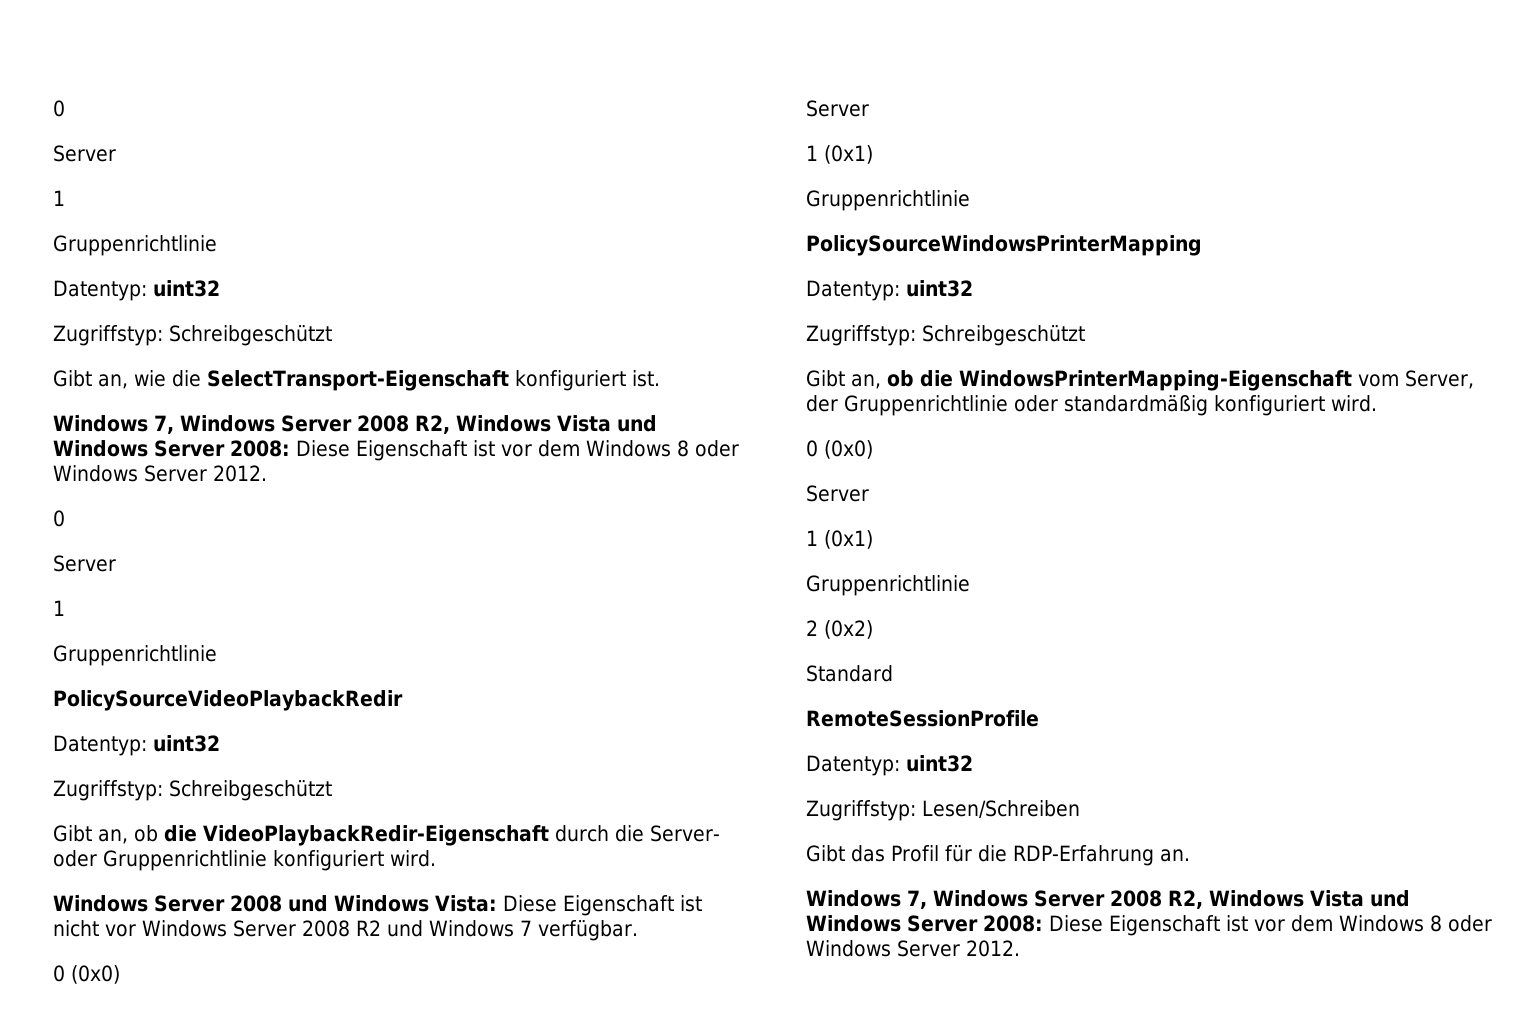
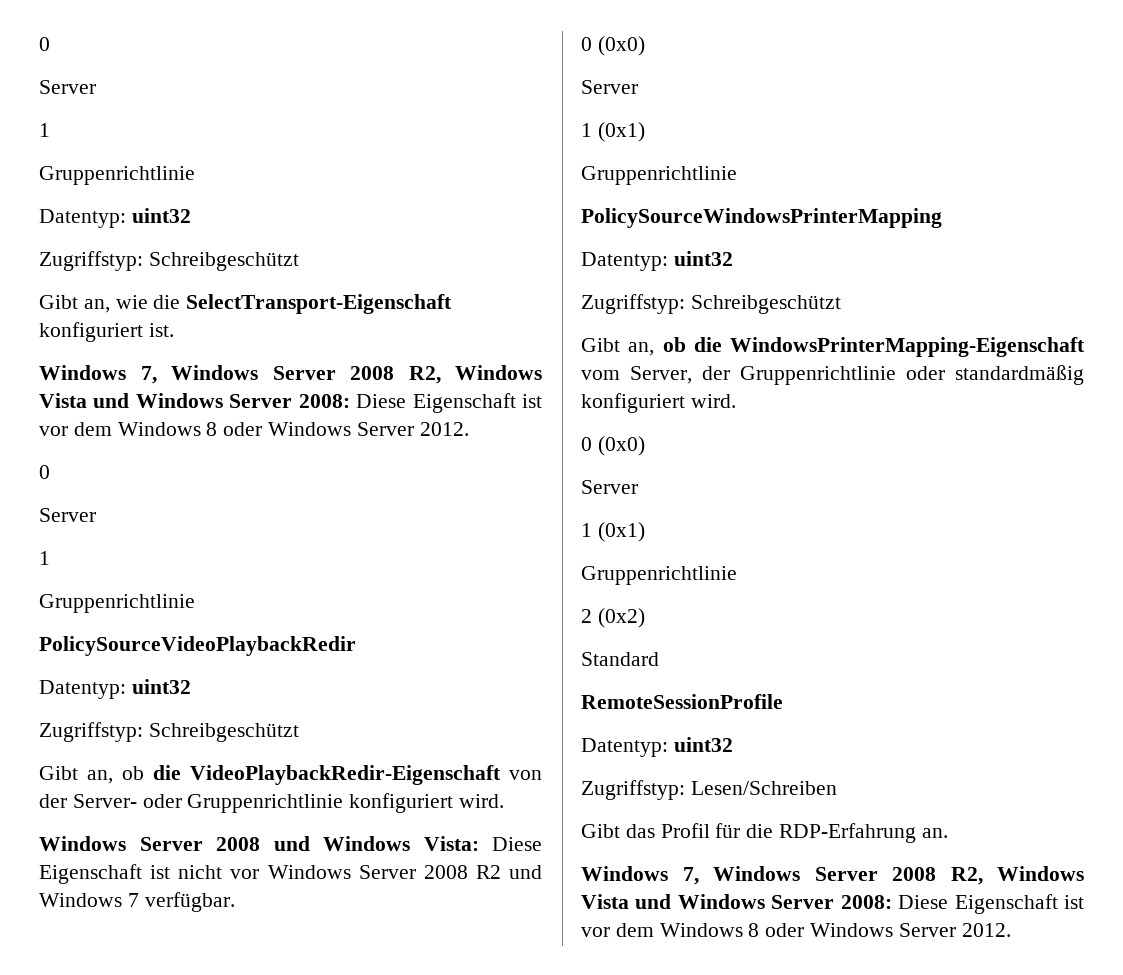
[554,825,644,842] durch die -> [509,770,542,780] [39,794,67,808] von der

